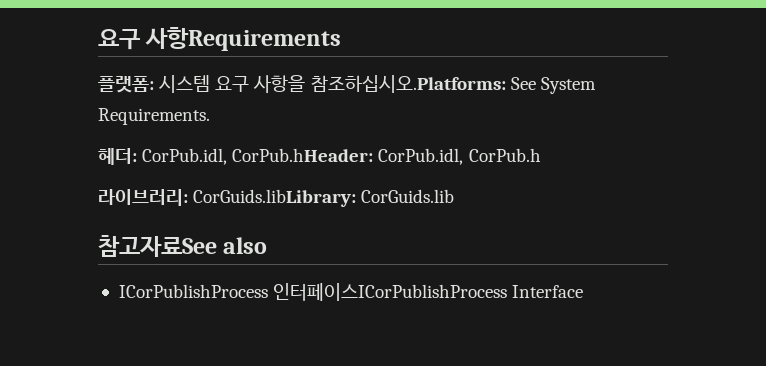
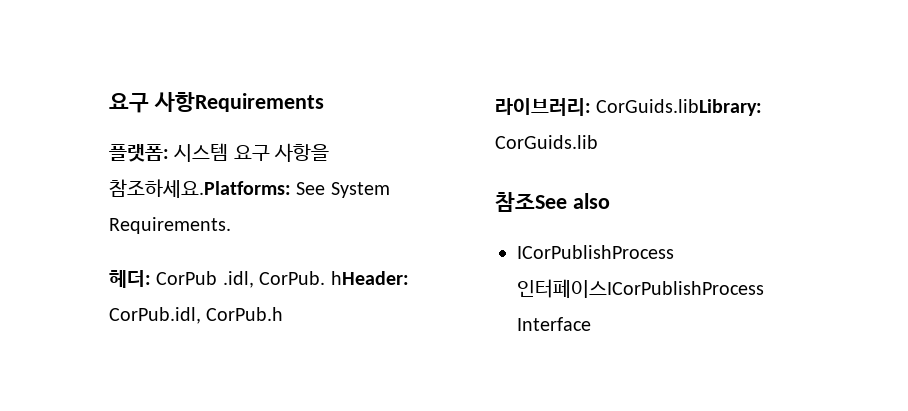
[310,75,506,93] 참조하십시오.Platforms: -> [109,179,291,198] 참조하세요.Platforms:
[142,148,374,165] CorPub.idl, CorPub.hHeader: -> [156,271,409,288] CorPub .idl, CorPub. hHeader:
[98,235,217,257] 참고자료See -> [495,192,567,212] 참조See

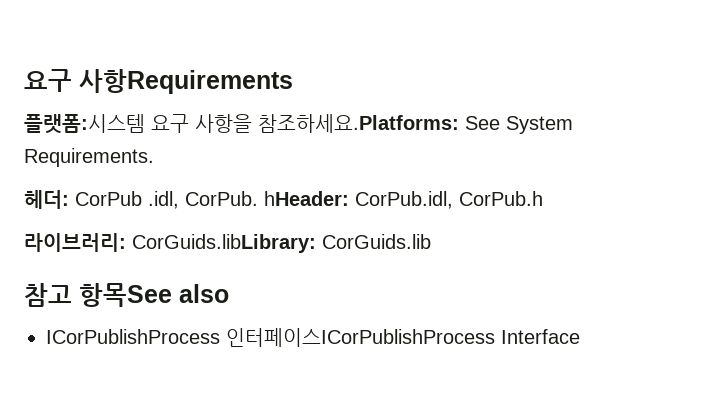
[109,143,229,162] 플랫폼: 시스템 -> [24,114,145,134] 플랫폼:시스템
[495,192,567,212] 참조See -> [24,283,172,307] 참고 항목See

